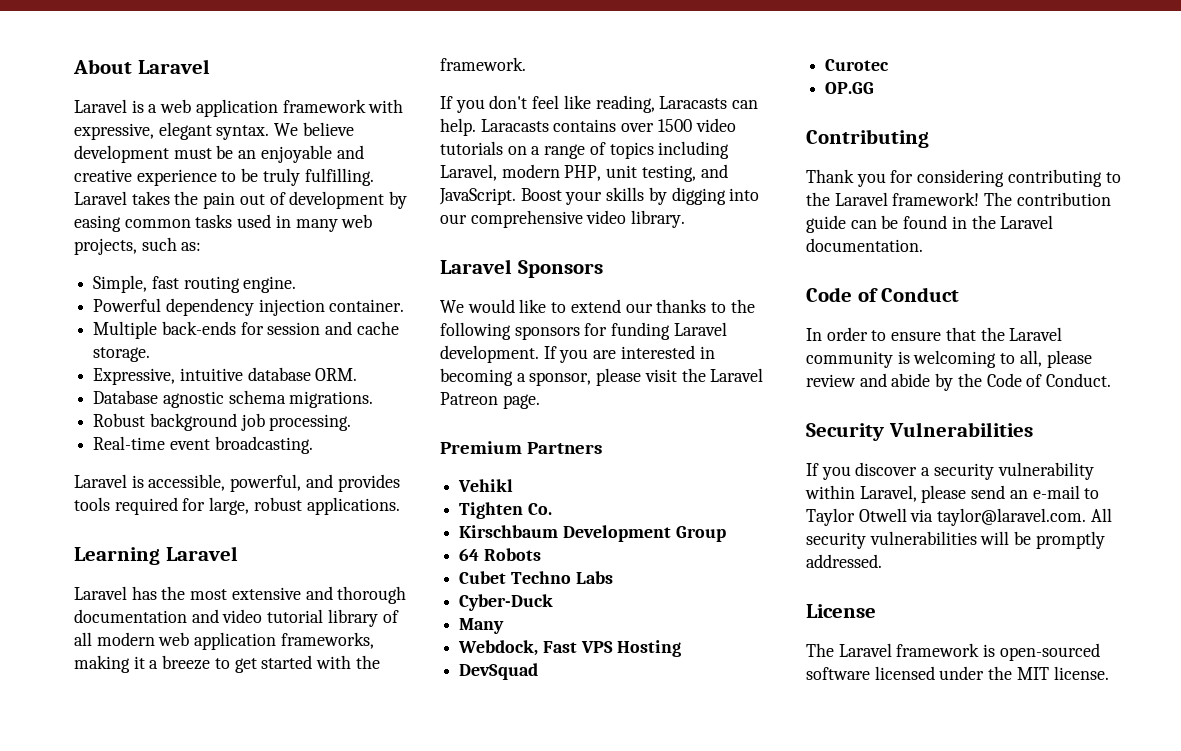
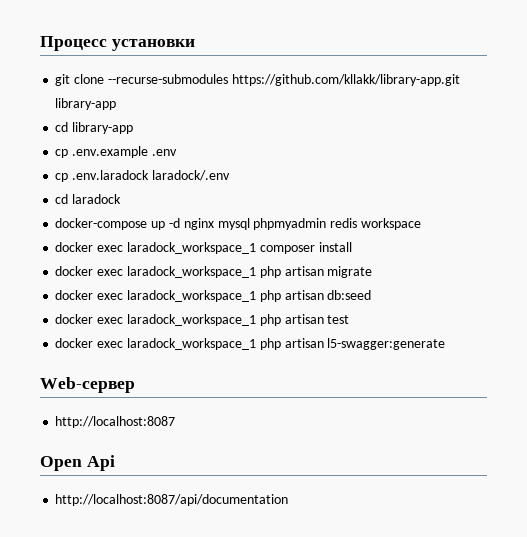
[73,59,210,74] [74,99,404,117] [74,122,354,140] [74,145,364,163] [74,168,374,186] [74,191,408,209] [74,214,373,232] [74,237,202,255] [93,275,297,293] [93,298,405,316] [93,321,399,339] [93,347,151,362] [93,367,358,385] [93,390,374,408] [93,413,352,431] [93,436,313,454] [74,474,400,492] [74,497,400,515] [74,546,238,565] [74,586,407,604] [74,609,399,627] [74,632,374,650] [74,655,380,673] [440,57,526,71] [440,95,759,113] [440,118,736,136] [440,141,730,159] [440,164,728,182] [439,187,760,205] [440,210,686,228] [440,259,603,278] [440,299,755,313] [440,322,727,340] [440,345,715,363] [440,368,764,386] [440,392,540,409] [440,441,603,454] [458,479,514,492] [459,502,552,519] [459,525,726,542] [459,548,541,561] [459,571,613,584] [459,594,554,611] [459,618,505,634] [458,640,682,657] [459,663,539,680] [825,59,890,71] [825,82,875,94] [806,129,929,148] [806,169,1121,187] [806,192,1111,206] [806,215,1054,233] [806,238,923,252] [806,287,960,302] [806,327,1063,341] [806,350,1092,368] [806,373,1112,391] [806,422,1033,441] [806,462,1094,480] [805,485,1100,503] [806,508,1112,526] [806,531,1105,549] [806,554,882,568] [806,604,876,618] [806,643,1100,661] [806,666,1109,680] About Laravel // Laravel is a web application framework with expressive, elegant syntax. We believe development must be an enjoyable and creative experience to be truly fulfilling. Laravel takes the pain out of development by easing common tasks used in many web projects, such as: // Simple, fast routing engine. // Powerful dependency injection container. // Multiple back-ends for session and cache storage. // Expressive, intuitive database ORM. // Database agnostic schema migrations. // Robust background job processing. // Real-time event broadcasting. // Laravel is accessible, powerful, and provides tools required for large, robust applications. // Learning Laravel // Laravel has the most extensive and thorough documentation and video tutorial library of all modern web application frameworks, making it a breeze to get started with the framework. // If you don't feel like reading, Laracasts can help. Laracasts contains over 1500 video tutorials on a range of topics including Laravel, modern PHP, unit testing, and JavaScript. Boost your skills by digging into our comprehensive video library. // Laravel Sponsors // We would like to extend our thanks to the following sponsors for funding Laravel development. If you are interested in becoming a sponsor, please visit the Laravel Patreon page. // Premium Partners // Vehikl // Tighten Co. // Kirschbaum Development Group // 64 Robots // Cubet Techno Labs // Cyber-Duck // Many // Webdock, Fast VPS Hosting // DevSquad // Curotec // OP.GG // Contributing // Thank you for considering contributing to the Laravel framework! The contribution guide can be found in the Laravel documentation. // Code of Conduct // In order to ensure that the Laravel community is welcoming to all, please review and abide by the Code of Conduct. // Security Vulnerabilities // If you discover a security vulnerability within Laravel, please send an e-mail to Taylor Otwell via taylor@laravel.com. All security vulnerabilities will be promptly addressed. // License // The Laravel framework is open-sourced software licensed under the MIT license. -> [40,36,195,51] [55,74,460,86] [55,98,117,110] [55,122,134,134] [55,146,177,158] [55,170,230,182] [55,194,122,204] [55,218,421,230] [55,242,352,254] [55,266,373,278] [55,290,372,302] [55,314,350,326] [55,338,446,350] [40,377,135,393] [55,416,176,428] [40,455,115,471] [55,494,289,506] Процесс установки // git clone --recurse-submodules https://github.com/kllakk/library-app.git library-app // cd library-app // cp .env.example .env // cp .env.laradock laradock/.env // cd laradock // docker-compose up -d nginx mysql phpmyadmin redis workspace // docker exec laradock_workspace_1 composer install // docker exec laradock_workspace_1 php artisan migrate // docker exec laradock_workspace_1 php artisan db:seed // docker exec laradock_workspace_1 php artisan test // docker exec laradock_workspace_1 php artisan l5-swagger:generate // Web-сервер // http://localhost:8087 // Open Api // http://localhost:8087/api/documentation

